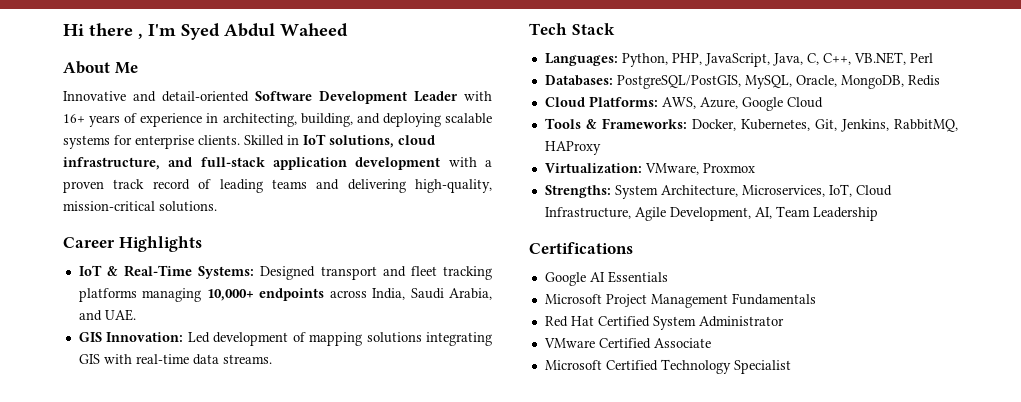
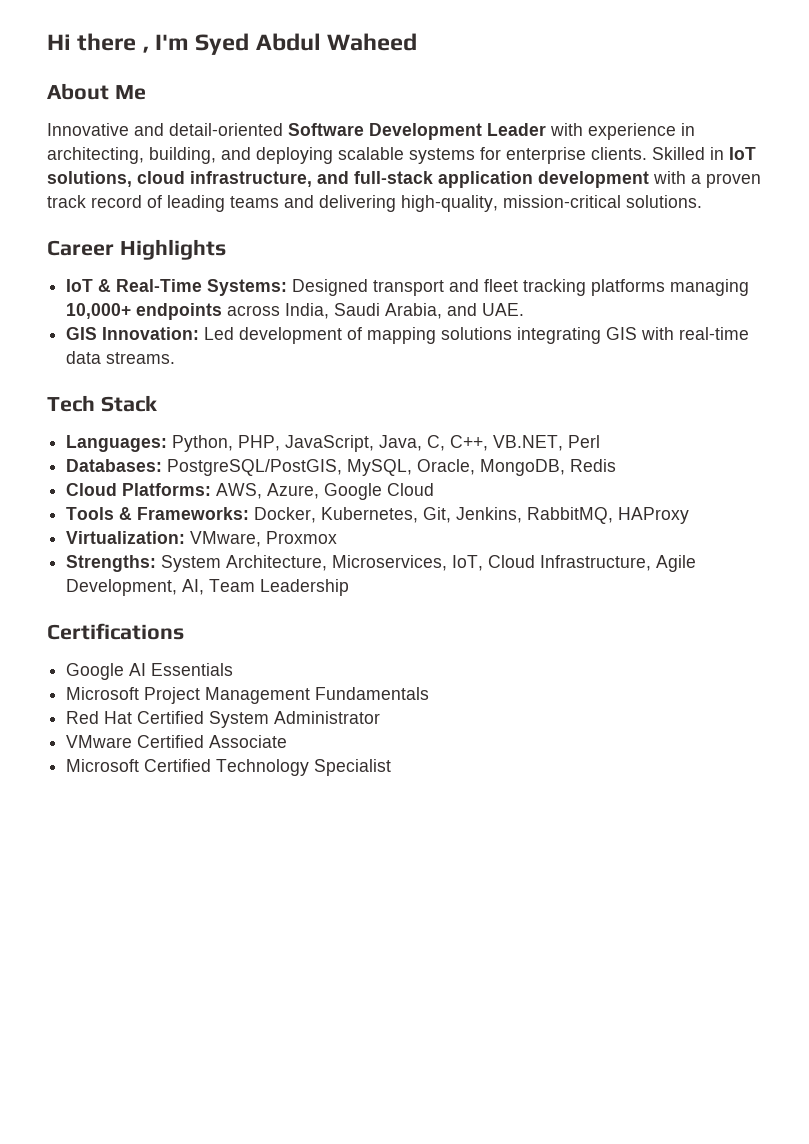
[63,113,138,127] 16+ years of -> (583, 129) none

